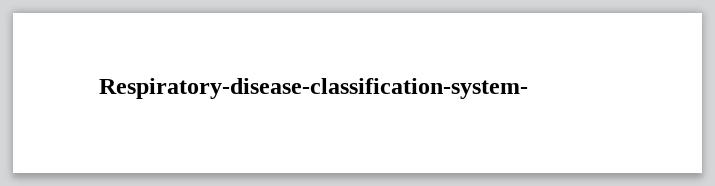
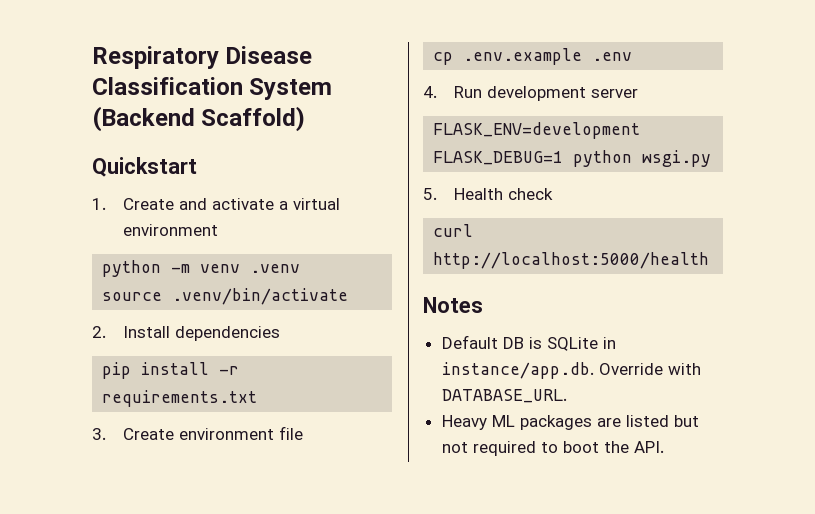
[99,78,528,99] Respiratory-disease-classification-system- -> [92,46,313,69] [92,77,333,100] [92,106,306,132] [92,157,197,177] [92,198,340,210] [122,224,218,236] [102,260,301,277] [102,288,349,305] [92,326,280,341] [102,362,240,379] [102,390,258,407] [92,426,303,440] [433,48,633,65] [423,86,638,101] [433,122,641,139] [433,150,712,167] [423,188,553,200] [433,224,474,237] [433,252,710,269] [423,297,483,313] [441,335,616,351] [441,362,701,379] [441,389,567,403] [441,415,699,430] [441,441,664,456] Respiratory Disease Classification System (Backend Scaffold) // Quickstart // 1. Create and activate a virtual environment // python -m venv .venv // source .venv/bin/activate // 2. Install dependencies // pip install -r requirements.txt // 3. Create environment file // cp .env.example .env // 4. Run development server // FLASK_ENV=development FLASK_DEBUG=1 python wsgi.py // 5. Health check // curl http://localhost:5000/health // Notes // Default DB is SQLite in instance/app.db. Override with DATABASE_URL. // Heavy ML packages are listed but not required to boot the API.

